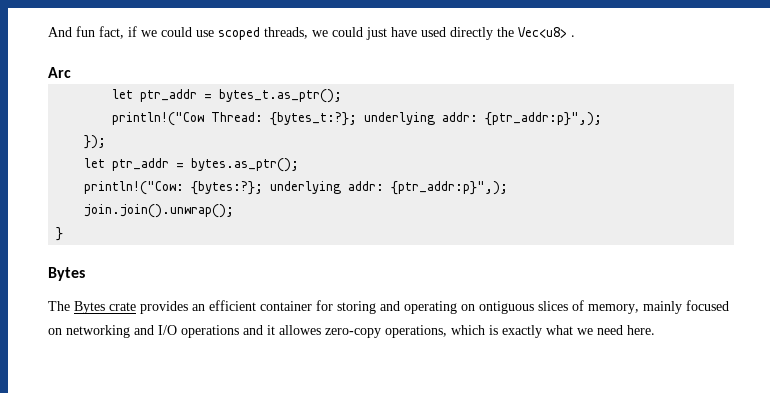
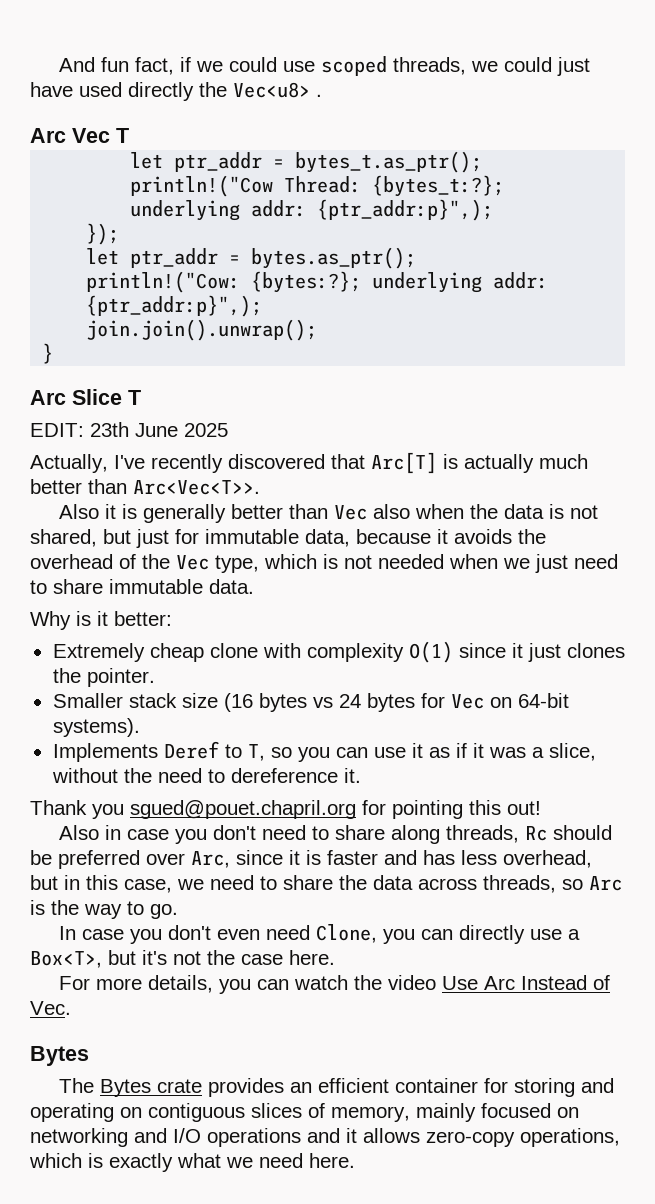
(71, 72) none -> [72,128,129,143] Vec T
(64, 234) none -> [30,389,141,405] [30,422,228,437] [30,452,588,474] [30,479,260,495] [59,504,599,523] [30,529,546,548] [30,554,618,573] [30,579,254,594] [30,611,172,630] [52,641,625,663] [52,668,155,687] [52,693,569,712] [52,718,140,737] [52,741,596,762] [51,768,361,783] [30,800,541,819] [59,825,613,844] [30,850,592,869] [30,875,622,893] [30,900,178,919] [59,924,581,944] [30,950,335,968] [59,975,611,994] [30,1001,71,1015] // Arc Slice T // EDIT: 23th June 2025 // Actually, I've recently discovered that Arc[T] is actually much better than Arc<Vec<T>>. // Also it is generally better than Vec also when the data is not shared, but just for immutable data, because it avoids the overhead of the Vec type, which is not needed when we just need to share immutable data. // Why is it better: // Extremely cheap clone with complexity O(1) since it just clones the pointer. // Smaller stack size (16 bytes vs 24 bytes for Vec on 64-bit systems). // Implements Deref to T, so you can use it as if it was a slice, without the need to dereference it. // Thank you sgued@pouet.chapril.org for pointing this out! // Also in case you don't need to share along threads, Rc should be preferred over Arc, since it is faster and has less overhead, but in this case, we need to share the data across threads, so Arc is the way to go. // In case you don't even need Clone, you can directly use a Box<T>, but it's not the case here. // For more details, you can watch the video Use Arc Instead of Vec.
[479,301,534,314] ontiguous -> [148,1103,245,1122] contiguous
[279,325,321,335] allowes -> [363,1128,420,1143] allows

